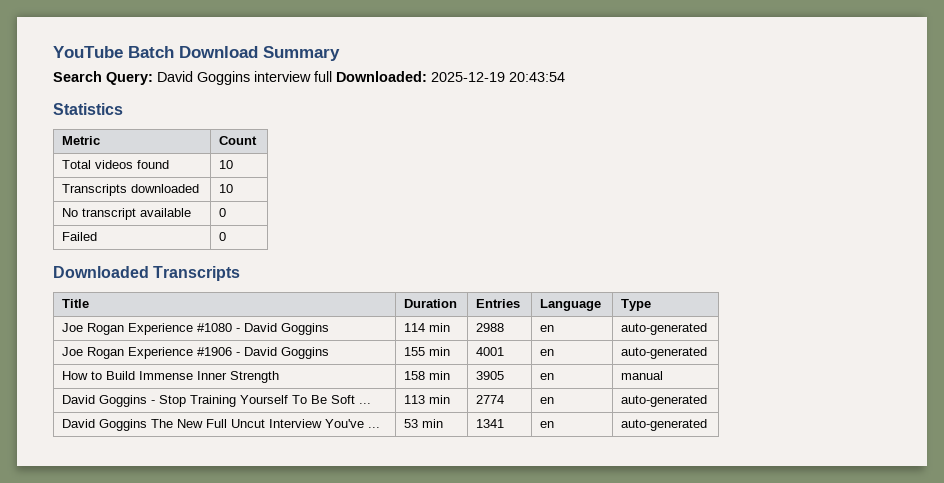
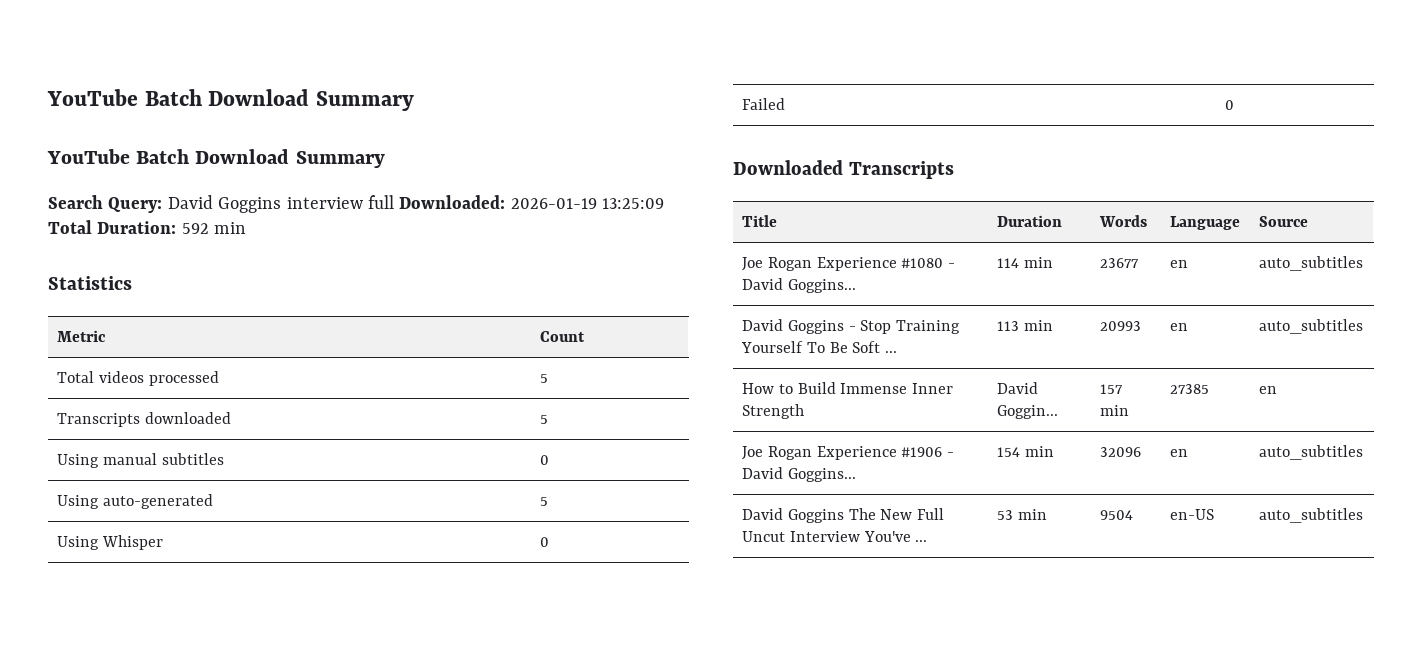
[53,46,340,61] YouTube Batch Download Summary -> [47,89,414,111] [47,149,385,168] YouTube Batch Download Summary // YouTube Batch Download Summary
[431,72,565,82] 2025-12-19 20:43:54 -> [510,198,665,209] [48,220,247,234] 2026-01-19 13:25:09 Total Duration: 592 min
[137,160,170,169] [219,160,234,169] found | 10 -> [148,371,219,386] [539,374,548,383] processed | 5
[219,184,234,193] [62,208,192,220] 10 // No transcript available -> [539,415,548,424] [56,453,224,468] [539,455,549,465] [56,494,213,509] [539,497,548,506] [56,535,163,550] 5 // Using manual subtitles | 0 // Using auto-generated | 5 // Using Whisper
[476,299,521,308] Entries -> [1098,215,1147,227] Words
[621,299,652,311] Type -> [1258,216,1308,227] Source
[281,323,330,335] Goggins -> [787,279,856,293] Goggins...
[476,323,505,332] [540,325,555,332] [621,323,708,335] [62,347,330,359] [404,347,451,356] [476,347,505,356] [540,349,555,356] [621,347,708,359] [62,371,280,383] [404,371,451,380] [476,371,505,380] [540,373,555,380] [621,371,664,380] 2988 | en | auto-generated // Joe Rogan Experience #1906 - David Goggins | 155 min | 4001 | en | auto-generated // How to Build Immense Inner Strength | 158 min | 3905 | en | manual -> [1099,258,1139,268] [1169,260,1188,268] [1258,256,1363,271] 23677 | en | auto_subtitles
[476,395,505,404] [540,397,555,404] [621,395,708,407] 2774 | en | auto-generated -> [1099,321,1141,331] [1169,323,1188,331] [1258,319,1363,334] [741,382,954,394] [741,404,804,419] [996,382,1038,394] [996,405,1058,419] [1099,384,1123,394] [1099,405,1129,416] [1169,384,1209,394] [1258,386,1277,394] [741,446,955,460] [741,467,856,482] [996,446,1054,457] [1099,447,1141,457] [1169,449,1188,457] [1258,445,1363,460] 20993 | en | auto_subtitles // How to Build Immense Inner Strength | David Goggin... | 157 min | 27385 | en // Joe Rogan Experience #1906 - David Goggins... | 154 min | 32096 | en | auto_subtitles
[476,419,505,428] [540,421,555,428] [621,419,708,431] 1341 | en | auto-generated -> [1099,510,1133,520] [1169,509,1214,520] [1258,508,1363,523] 9504 | en-US | auto_subtitles

